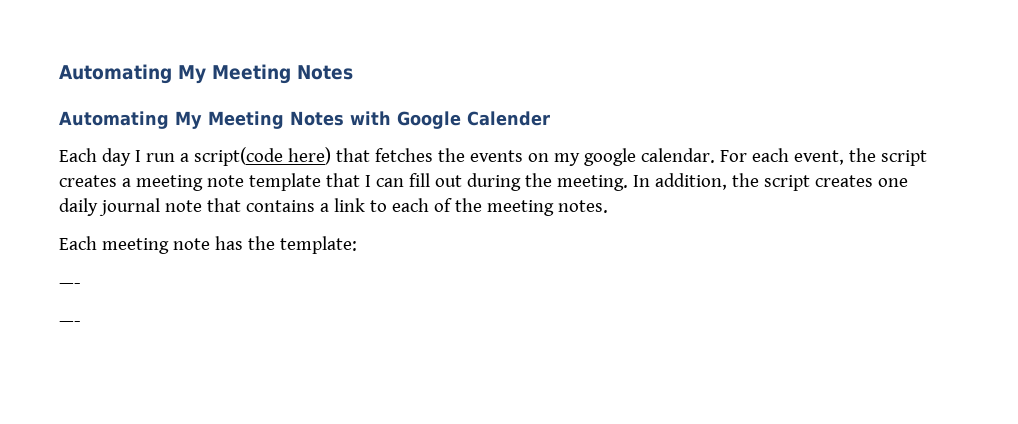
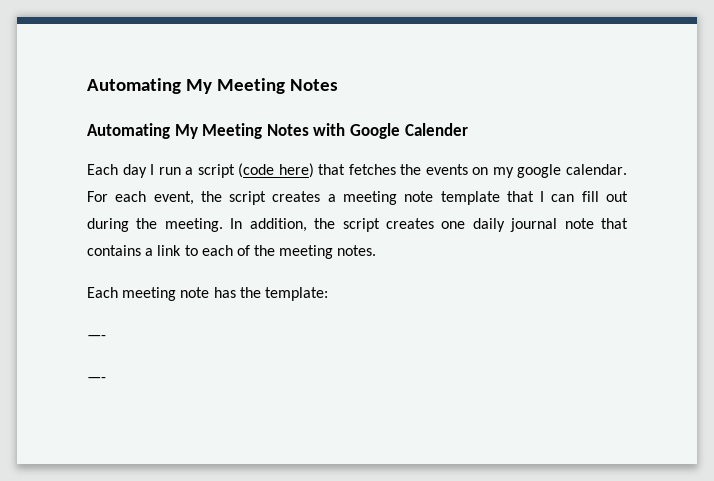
[193,147,283,166] script(code -> [197,163,275,178] script (code

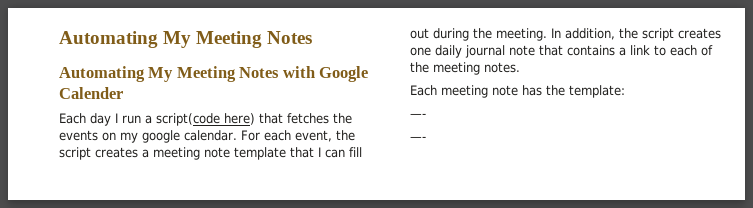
[197,163,275,178] script (code -> [156,113,220,126] script(code

